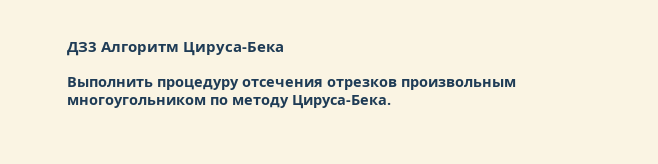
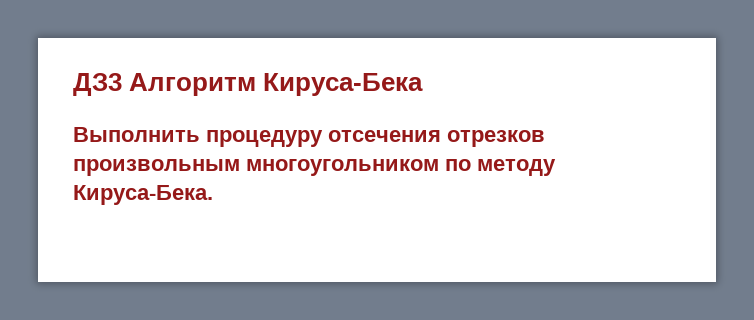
[183,42,285,56] Цируса-Бека -> [263,73,424,96] Кируса-Бека
[292,95,391,109] Цируса-Бека. -> [73,185,213,205] Кируса-Бека.

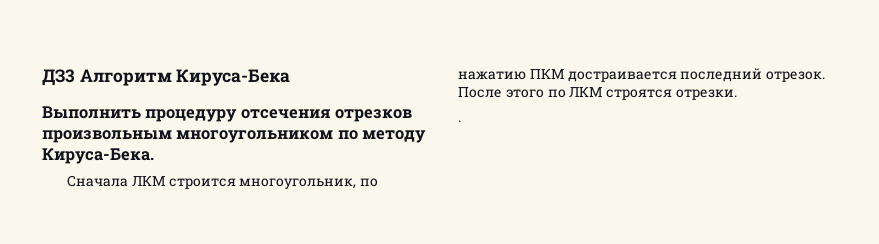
(213, 195) none -> [67,175,379,189] [458,68,826,82] [458,86,737,100] [458,120,461,122] // Сначала ЛКМ строится многоугольник, по нажатию ПКМ достраивается последний отрезок. После этого по ЛКМ строятся отрезки. // .

